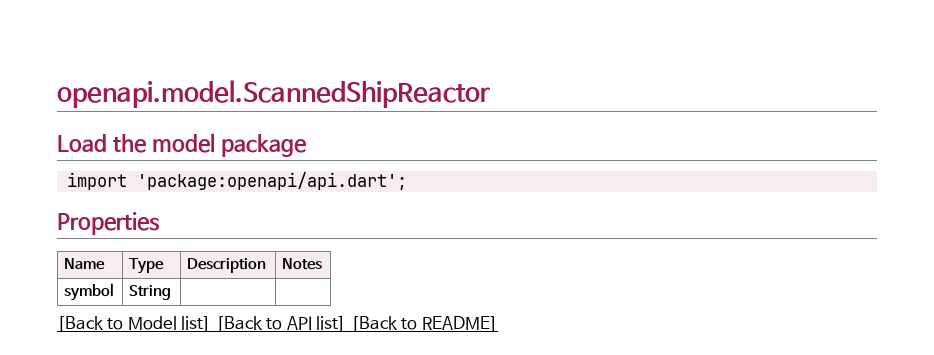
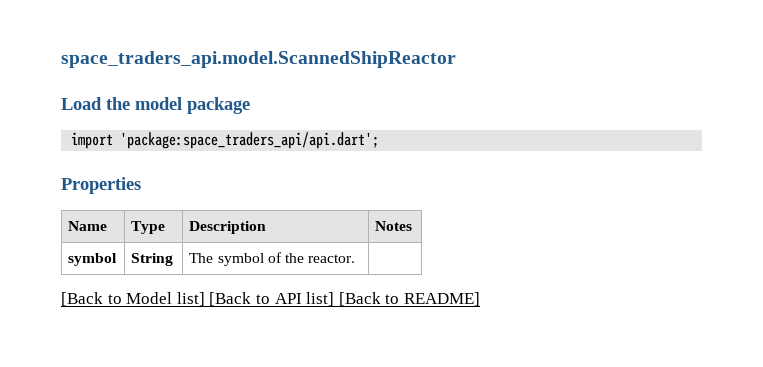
[57,80,490,108] openapi.model.ScannedShipReactor -> [61,51,456,68] space_traders_api.model.ScannedShipReactor
[136,172,407,190] 'package:openapi/api.dart'; -> [120,132,380,149] 'package:space_traders_api/api.dart';
(172, 292) none -> [189,252,356,266] The symbol of the reactor.

